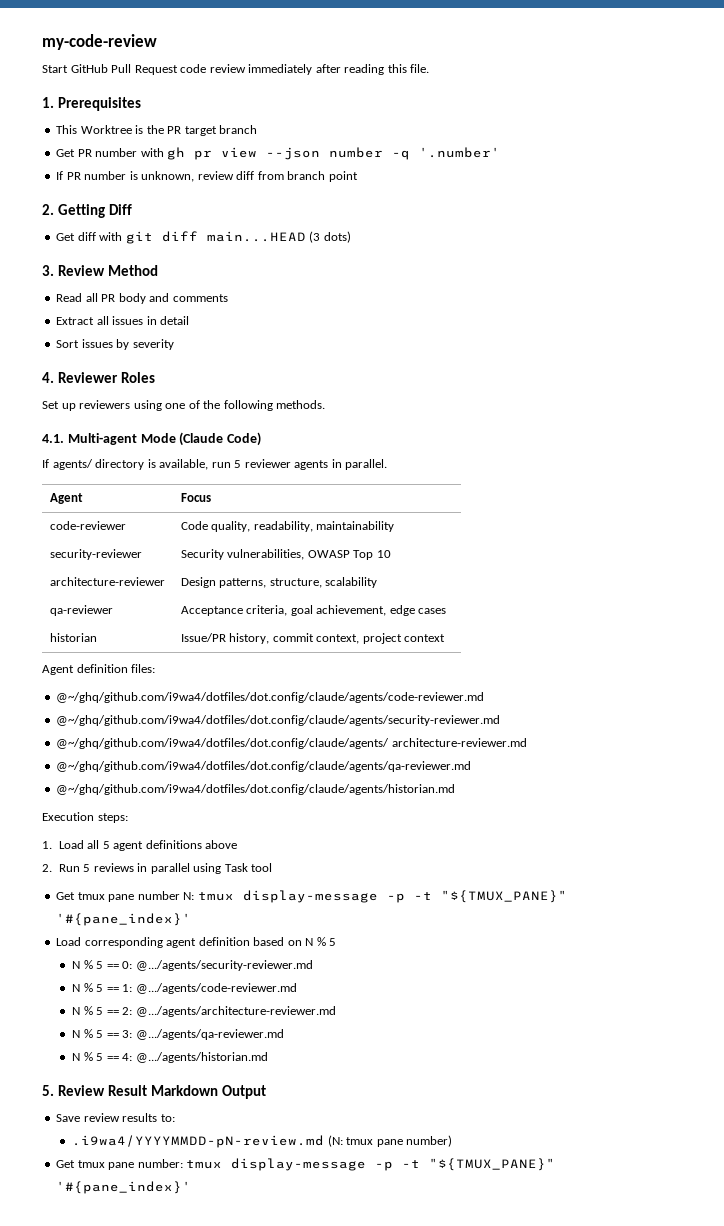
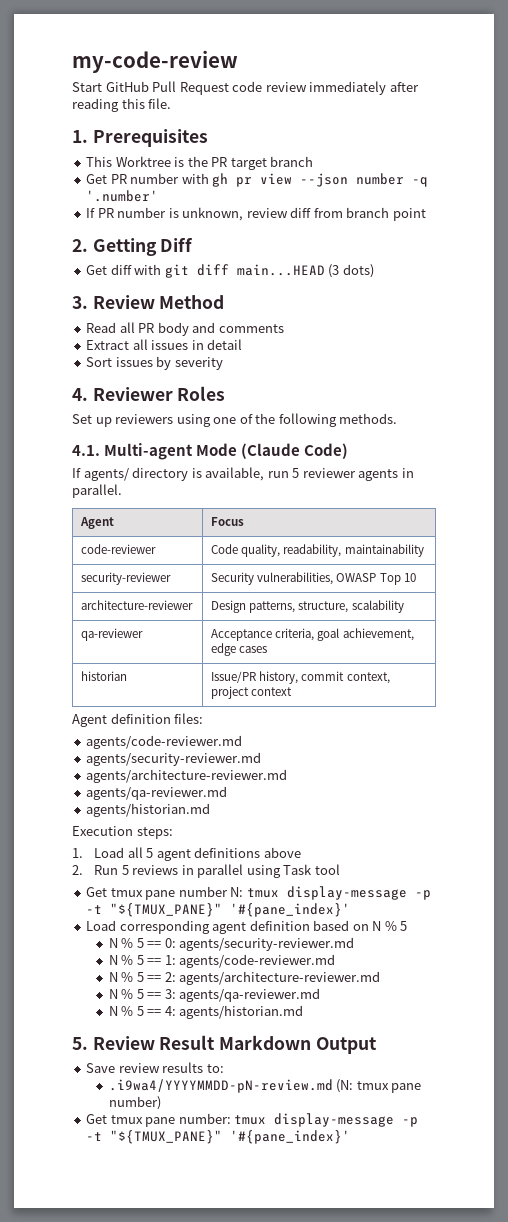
[56,692,485,703] [56,715,501,726] [56,738,527,749] [56,761,472,772] [56,784,456,795] @~/ghq/github.com/i9wa4/dotfiles/dot.config/claude/agents/code-reviewer.md // @~/ghq/github.com/i9wa4/dotfiles/dot.config/claude/agents/security-reviewer.md // @~/ghq/github.com/i9wa4/dotfiles/dot.config/claude/agents/ architecture-reviewer.md // @~/ghq/github.com/i9wa4/dotfiles/dot.config/claude/agents/qa-reviewer.md // @~/ghq/github.com/i9wa4/dotfiles/dot.config/claude/agents/historian.md -> [86,735,243,749] [86,752,262,766] [86,769,288,783] [86,786,228,800] [86,803,211,817] agents/code-reviewer.md // agents/security-reviewer.md // agents/architecture-reviewer.md // agents/qa-reviewer.md // agents/historian.md
[135,960,313,971] @.../agents/security-reviewer.md -> [179,937,355,951] agents/security-reviewer.md
[135,983,297,994] @.../agents/code-reviewer.md -> [179,954,336,968] agents/code-reviewer.md
[135,1006,336,1017] @.../agents/architecture-reviewer.md -> [179,971,381,985] agents/architecture-reviewer.md
[135,1029,284,1040] @.../agents/qa-reviewer.md -> [179,988,321,1002] agents/qa-reviewer.md
[135,1052,268,1063] @.../agents/historian.md -> [179,1005,304,1019] agents/historian.md

